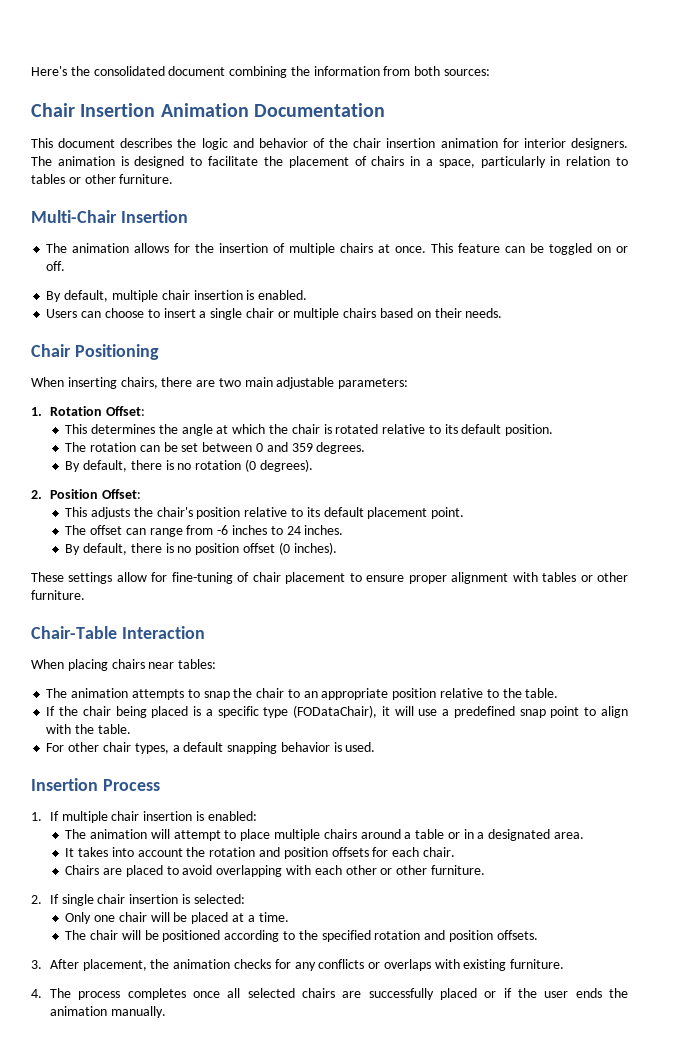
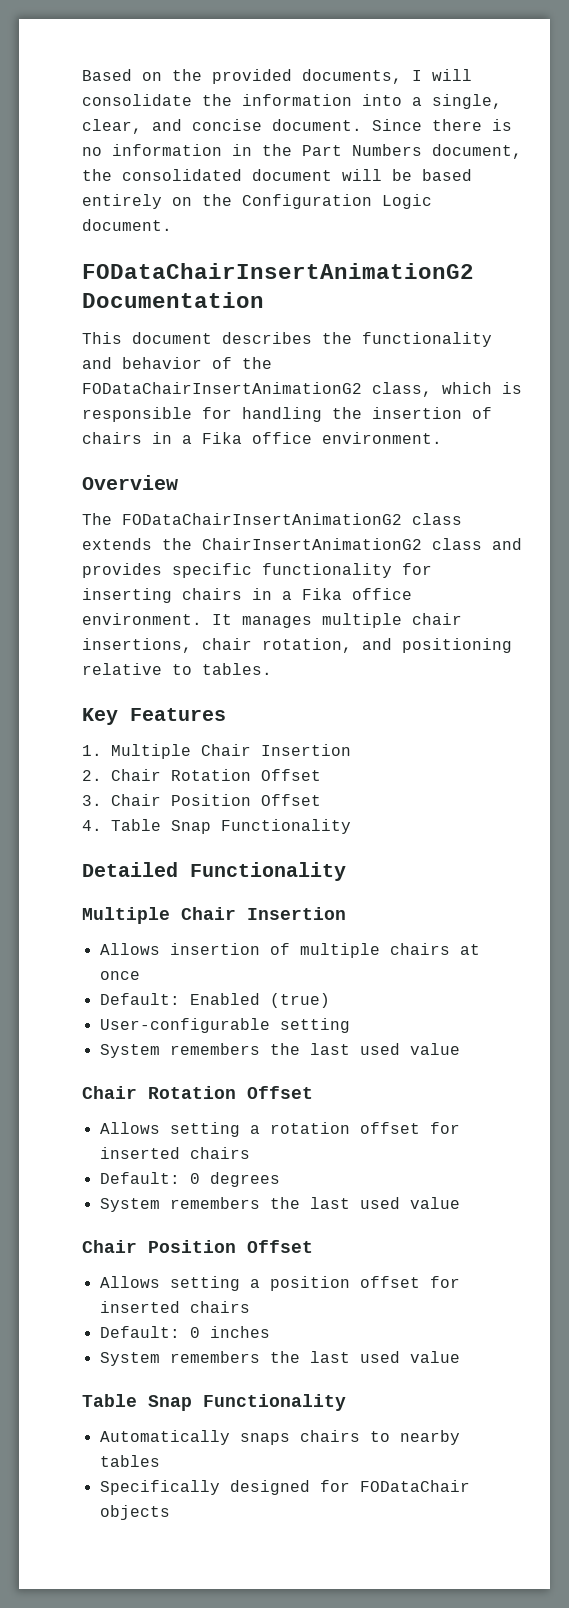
[31,66,491,78] [31,103,249,117] Here's the consolidated document combining the information from both sources: // Chair Insertion Animation -> [82,69,472,84] [82,94,502,109] [82,119,512,134] [82,144,522,159] [82,169,472,181] [82,194,432,209] [82,219,172,231] [82,263,474,279] Based on the provided documents, I will consolidate the information into a single, clear, and concise document. Since there is no information in the Part Numbers document, the consolidated document will be based entirely on the Configuration Logic document. // FODataChairInsertAnimationG2
[201,138,228,150] logic -> [362,332,492,347] functionality
[353,138,628,150] [31,156,628,168] [31,174,174,184] [31,210,188,223] [46,243,215,253] chair insertion animation for interior designers. The animation is designed to facilitate the placement of chairs in a space, particularly in relation to tables or other furniture. // Multi-Chair Insertion // The animation allows for the -> [82,382,522,397] [82,407,492,422] [82,432,442,444] [82,475,178,490] [82,513,462,525] [82,538,522,550] [82,563,432,578] [82,588,412,603] [82,613,462,628] [82,638,512,653] [82,663,272,675] [82,708,226,725] [82,744,351,759] [82,769,321,781] [82,794,321,806] [82,819,351,834] [82,862,346,881] [82,907,346,924] [99,943,160,955] FODataChairInsertAnimationG2 class, which is responsible for handling the insertion of chairs in a Fika office environment. // Overview // The FODataChairInsertAnimationG2 class extends the ChairInsertAnimationG2 class and provides specific functionality for inserting chairs in a Fika office environment. It manages multiple chair insertions, chair rotation, and positioning relative to tables. // Key Features // 1. Multiple Chair Insertion // 2. Chair Rotation Offset // 3. Chair Position Offset // 4. Table Snap Functionality // Detailed Functionality // Multiple Chair Insertion // Allows
[395,243,629,255] [46,261,66,271] [46,290,308,302] [46,308,503,320] [31,344,159,360] [31,377,409,389] [31,406,145,416] [65,424,554,436] [65,442,366,454] [65,459,313,472] [31,489,141,499] [65,507,465,519] [65,525,344,537] [65,542,337,555] [31,572,628,584] [31,590,85,600] [31,626,205,639] [31,659,217,671] [46,688,559,700] [46,705,628,718] [46,724,131,734] [46,742,376,754] [31,778,160,791] [31,811,257,823] [65,829,585,841] [65,847,455,859] [65,865,485,877] [31,894,245,906] [65,912,289,924] [65,930,538,942] [31,959,565,971] [31,988,629,1000] [49,1006,166,1018] once. This feature can be toggled on or off. // By default, multiple chair insertion is enabled. // Users can choose to insert a single chair or multiple chairs based on their needs. // Chair Positioning // When inserting chairs, there are two main adjustable parameters: // 1. Rotation Offset: // This determines the angle at which the chair is rotated relative to its default position. // The rotation can be set between 0 and 359 degrees. // By default, there is no rotation (0 degrees). // 2. Position Offset: // This adjusts the chair's position relative to its default placement point. // The offset can range from -6 inches to 24 inches. // By default, there is no position offset (0 inches). // These settings allow for fine-tuning of chair placement to ensure proper alignment with tables or other furniture. // Chair-Table Interaction // When placing chairs near tables: // The animation attempts to snap the chair to an appropriate position relative to the table. // If the chair being placed is a specific type (FODataChair), it will use a predefined snap point to align with the table. // For other chair types, a default snapping behavior is used. // Insertion Process // 1. If multiple chair insertion is enabled: // The animation will attempt to place multiple chairs around a table or in a designated area. // It takes into account the rotation and position offsets for each chair. // Chairs are placed to avoid overlapping with each other or other furniture. // 2. If single chair insertion is selected: // Only one chair will be placed at a time. // The chair will be positioned according to the specified rotation and position offsets. // 3. After placement, the animation checks for any conflicts or overlaps with existing furniture. // 4. The process completes once all selected chairs are successfully placed or if the user ends the animation manually. -> [99,971,140,980] [99,993,330,1008] [99,1018,350,1033] [99,1043,460,1058] [82,1086,313,1099] [99,1122,460,1137] [99,1147,250,1159] [99,1172,280,1187] [99,1197,460,1212] [82,1240,313,1253] [99,1276,460,1291] [99,1301,250,1313] [99,1326,270,1338] [99,1351,460,1366] [82,1394,346,1411] [99,1430,460,1445] [99,1455,160,1467] [99,1480,470,1495] [99,1505,170,1520] once // Default: Enabled (true) // User-configurable setting // System remembers the last used value // Chair Rotation Offset // Allows setting a rotation offset for inserted chairs // Default: 0 degrees // System remembers the last used value // Chair Position Offset // Allows setting a position offset for inserted chairs // Default: 0 inches // System remembers the last used value // Table Snap Functionality // Automatically snaps chairs to nearby tables // Specifically designed for FODataChair objects

